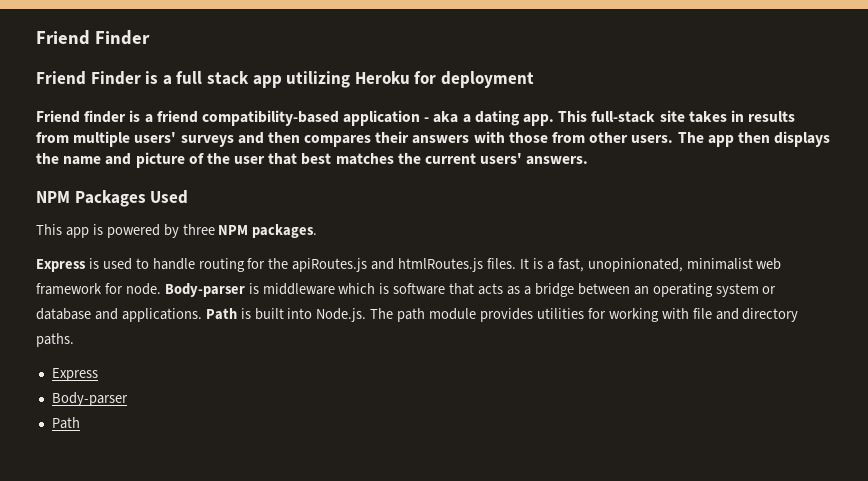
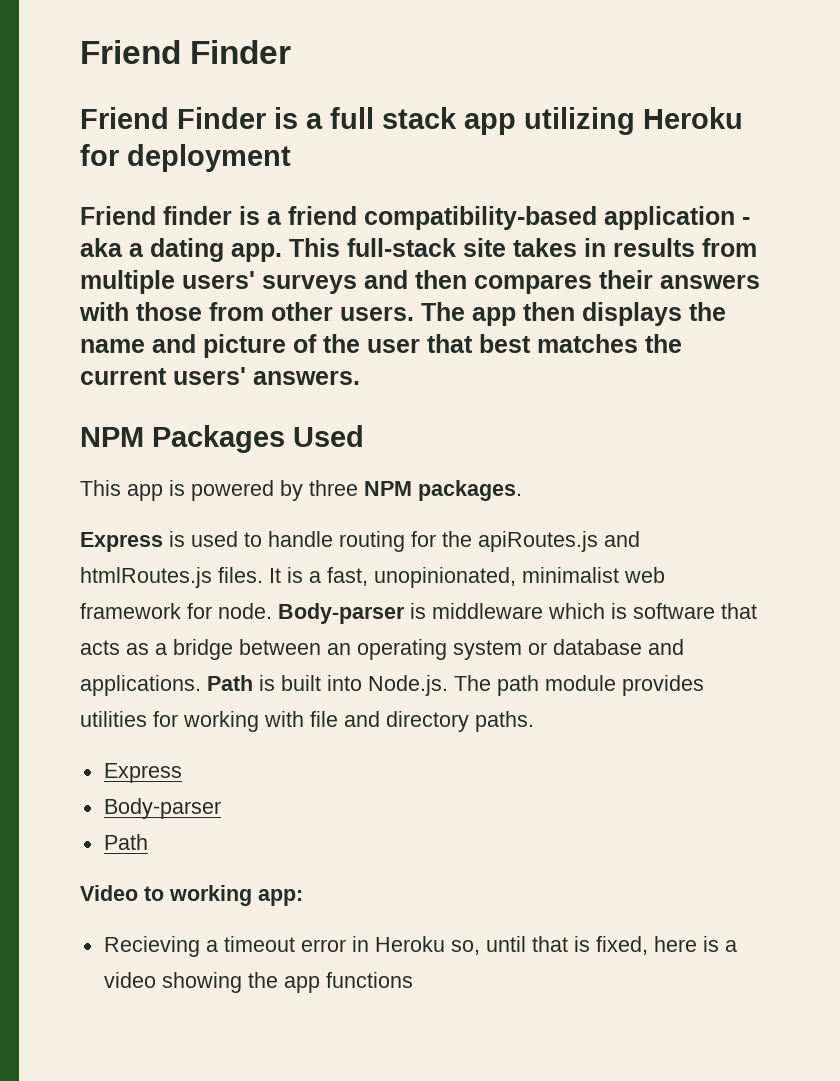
(80, 423) none -> [80,885,303,906] [103,936,737,957] [103,972,413,993] // Video to working app: // Recieving a timeout error in Heroku so, until that is fixed, here is a video showing the app functions

